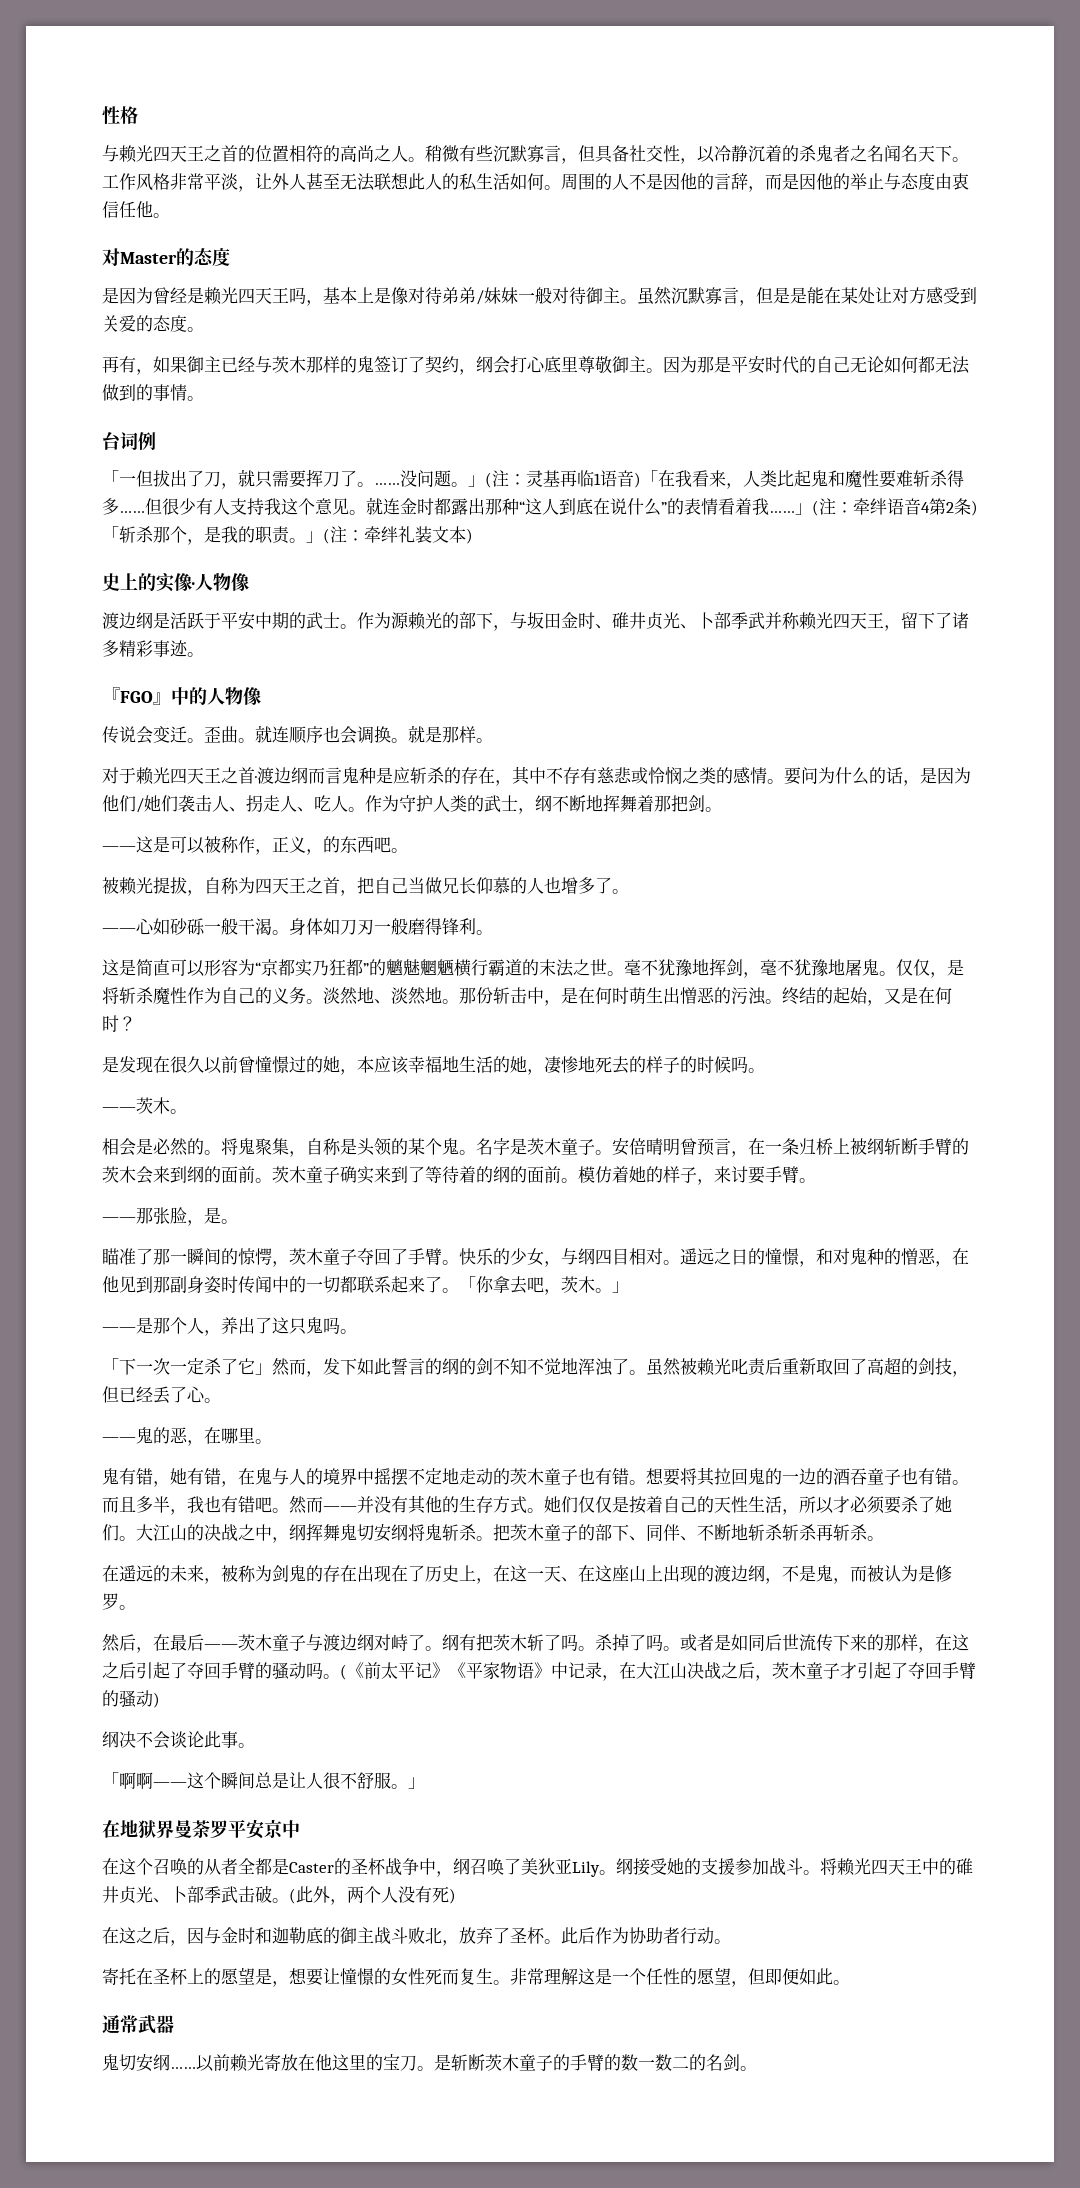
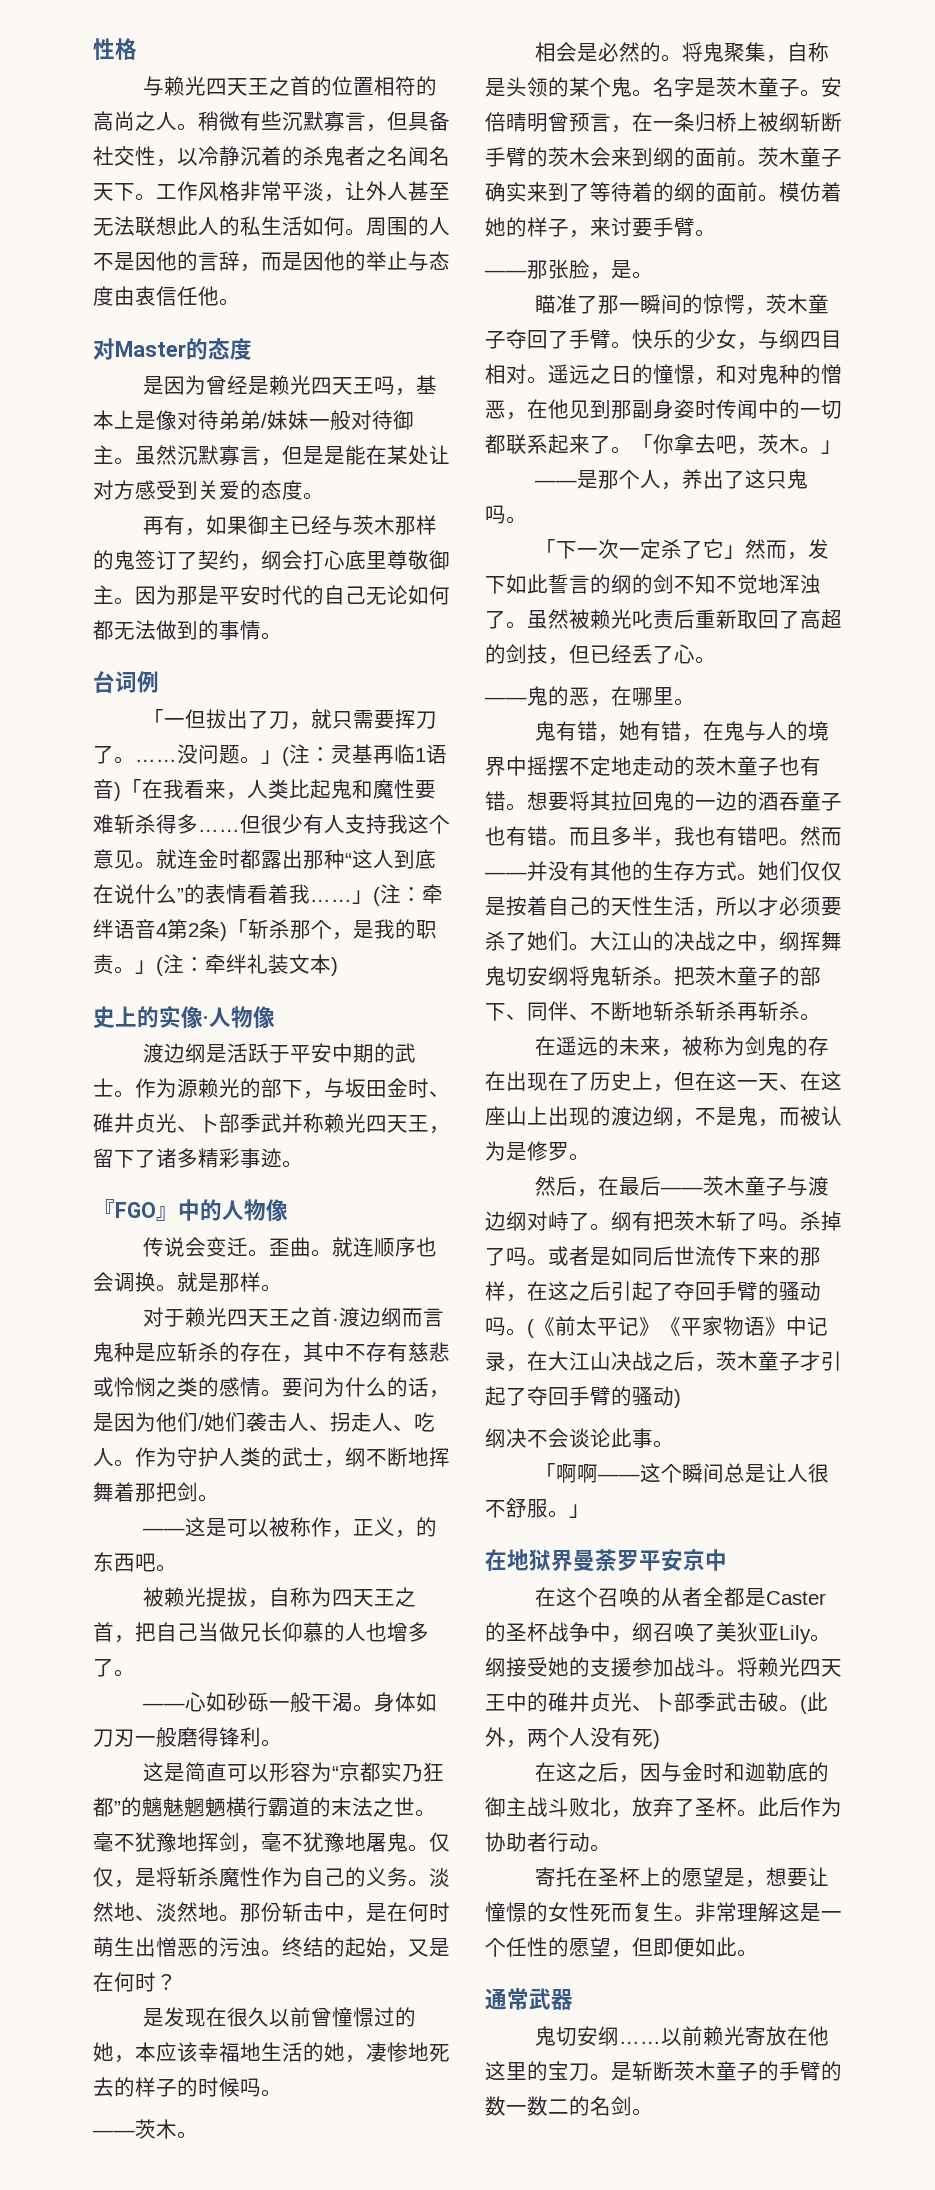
(493, 1581) none -> [674,1071,695,1091] 但

